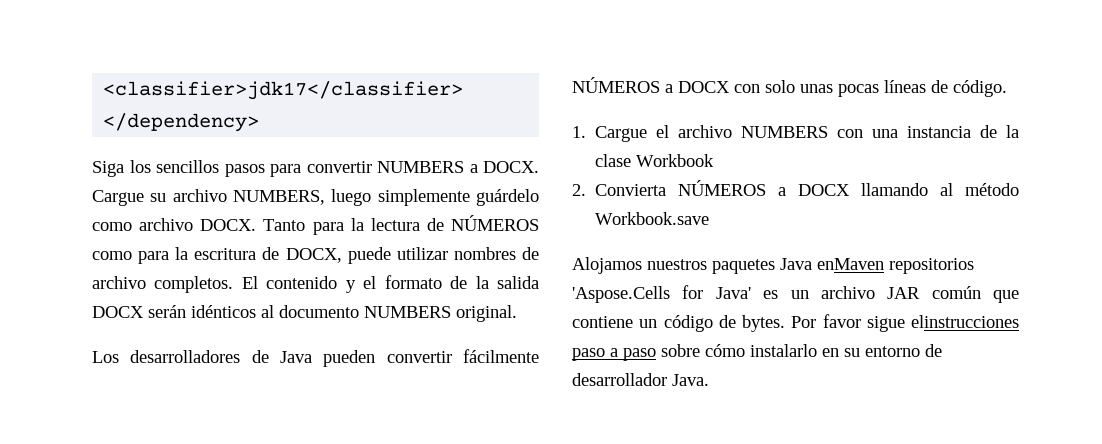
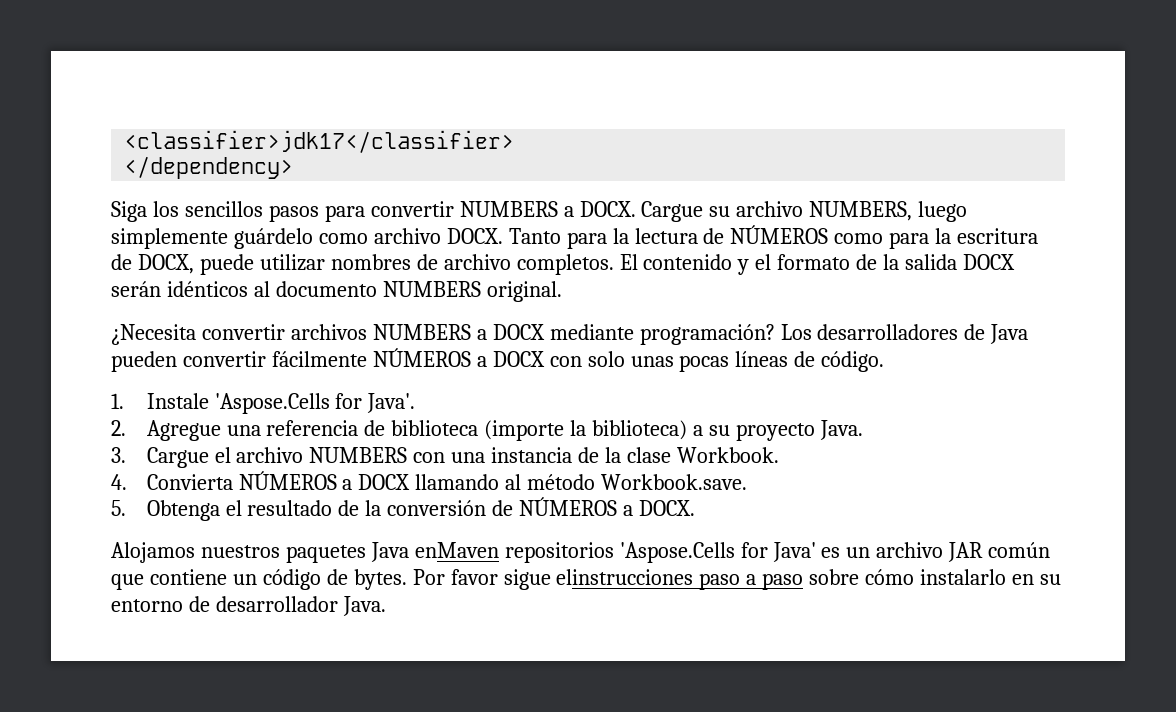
(517, 313) none -> [111,324,775,345] ¿Necesita convertir archivos NUMBERS a DOCX mediante programación?
(586, 132) none -> [146,393,416,414] [111,420,863,441] [111,447,126,463] Instale 'Aspose.Cells for Java'. // 2. Agregue una referencia de biblioteca (importe la biblioteca) a su proyecto Java. // 3.
[636,154,715,167] [572,184,586,196] Workbook // 2. -> [676,447,779,463] [111,474,127,490] Workbook. // 4.
[595,212,710,225] Workbook.save -> [601,474,748,490] [111,497,696,521] Workbook.save. // 5. Obtenga el resultado de la conversión de NÚMEROS a DOCX.

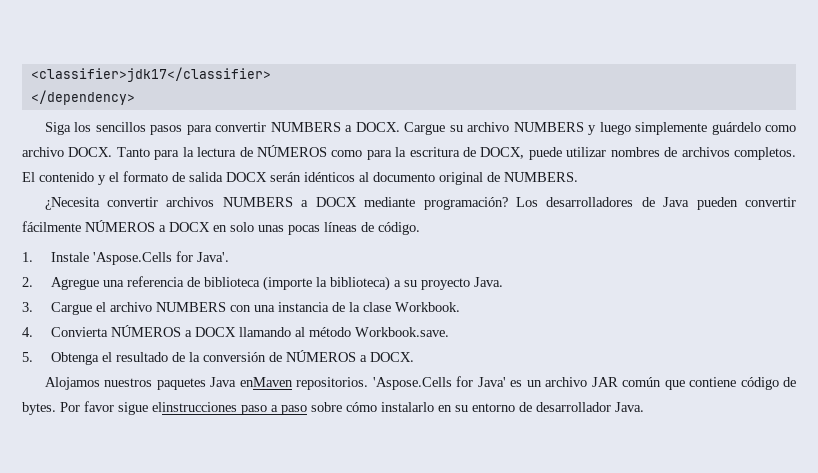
[809,201,913,221] NUMBERS, -> [513,122,597,135] NUMBERS y
[443,254,511,270] archivo -> [681,147,730,157] archivos
[883,254,900,270] la -> (185, 177) none
[382,281,562,302] NUMBERS original. -> [439,172,578,185] original de NUMBERS.
[549,356,582,367] con -> [213,225,227,232] en
[504,542,614,563] repositorios -> [296,377,369,390] repositorios.
[232,574,257,585] un -> (737, 382) none

